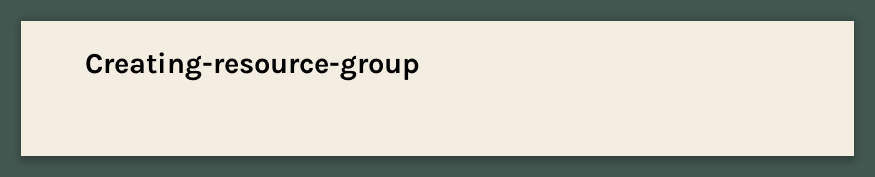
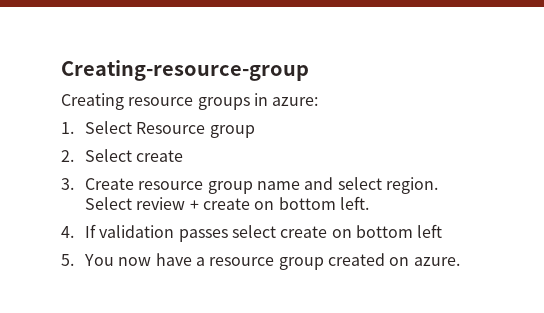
(420, 66) none -> [61,93,319,110] [61,121,255,138] [61,149,184,162] [61,177,439,194] [85,196,370,210] [61,224,443,242] [61,253,460,270] // Creating resource groups in azure: // 1. Select Resource group // 2. Select create // 3. Create resource group name and select region. Select review + create on bottom left. // 4. If validation passes select create on bottom left // 5. You now have a resource group created on azure.

